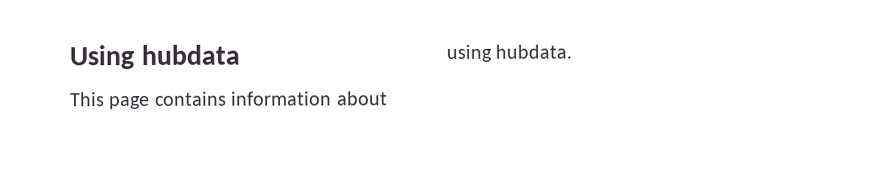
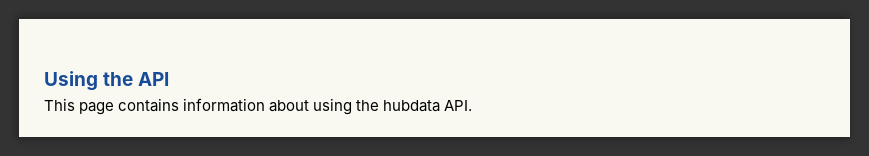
[140,44,240,66] hubdata -> [103,72,170,86] the API
[495,44,573,59] hubdata. -> [356,100,473,112] the hubdata API.

